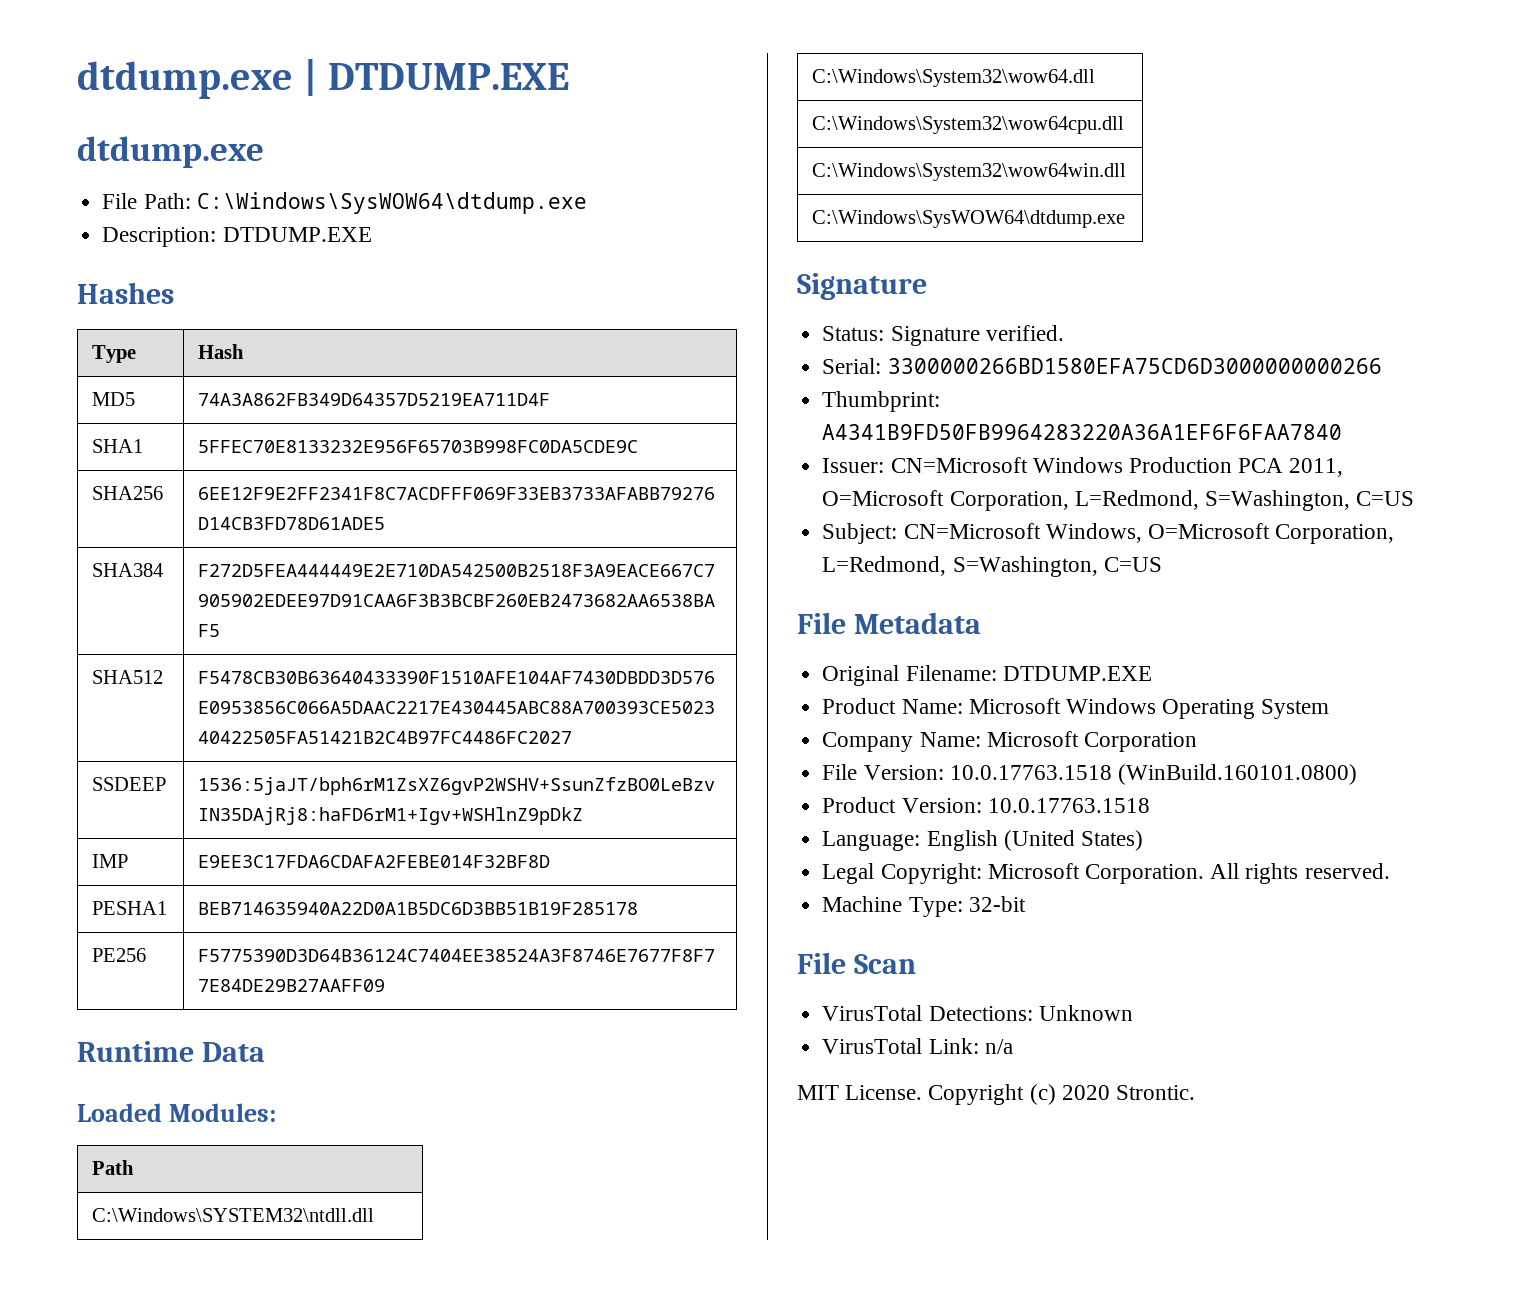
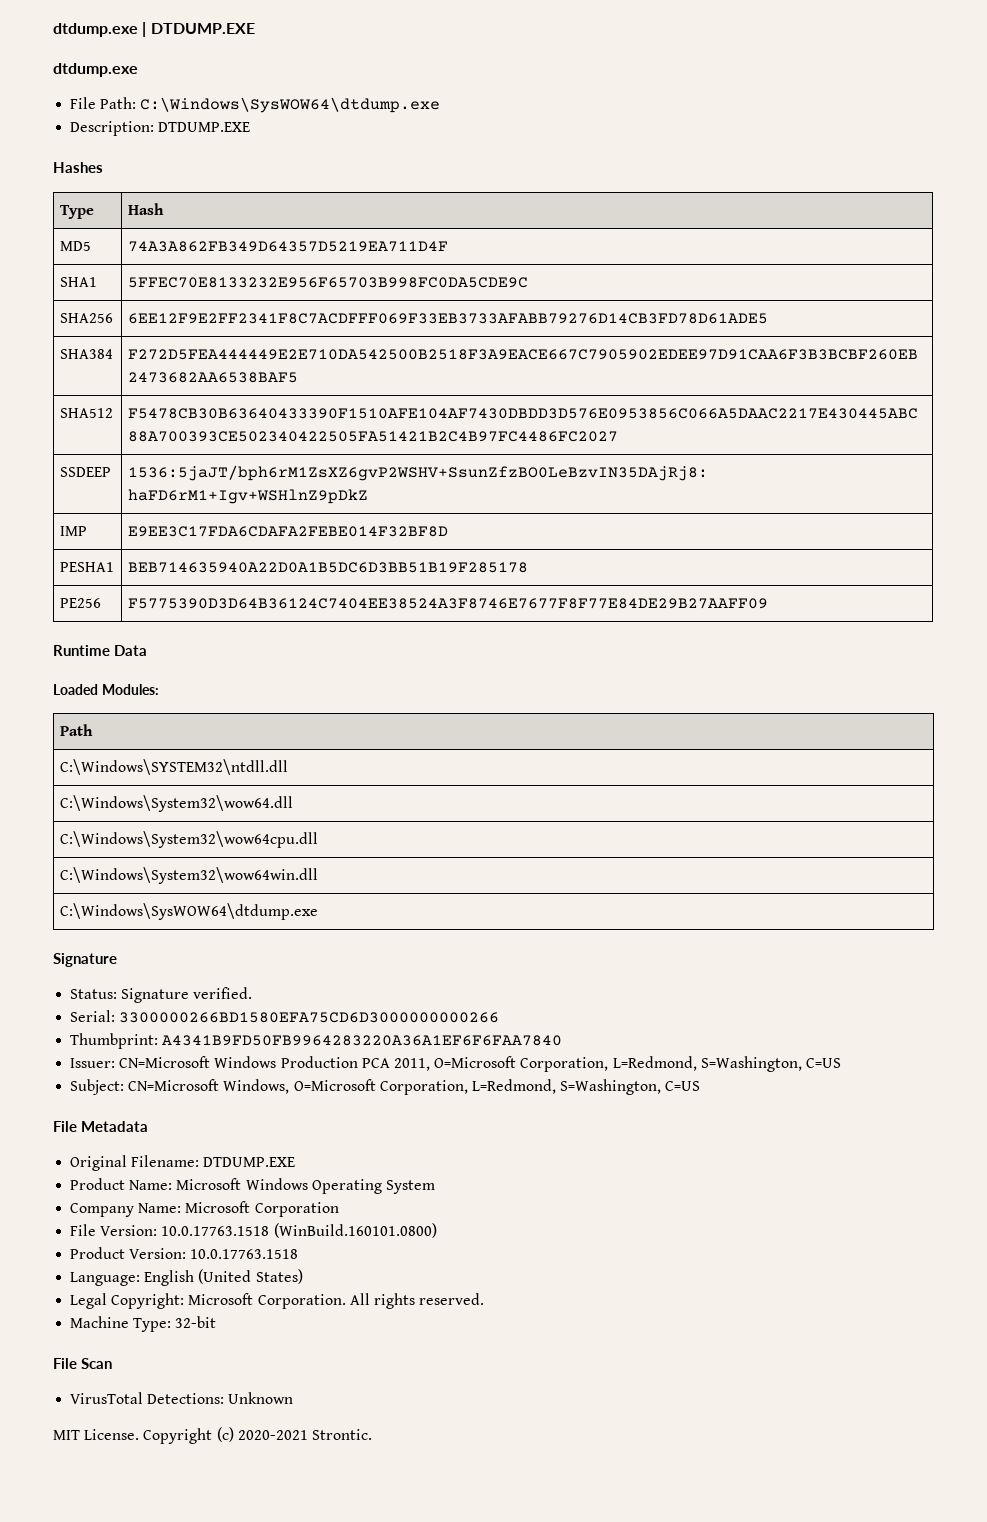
[822,1038,1013,1054] // VirusTotal Link: n/a -> (294, 1398) none
[1061,1085,1110,1100] 2020 -> [237,1430,308,1440] 2020-2021

